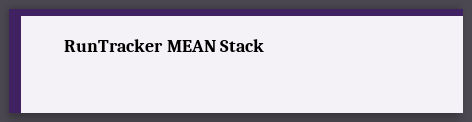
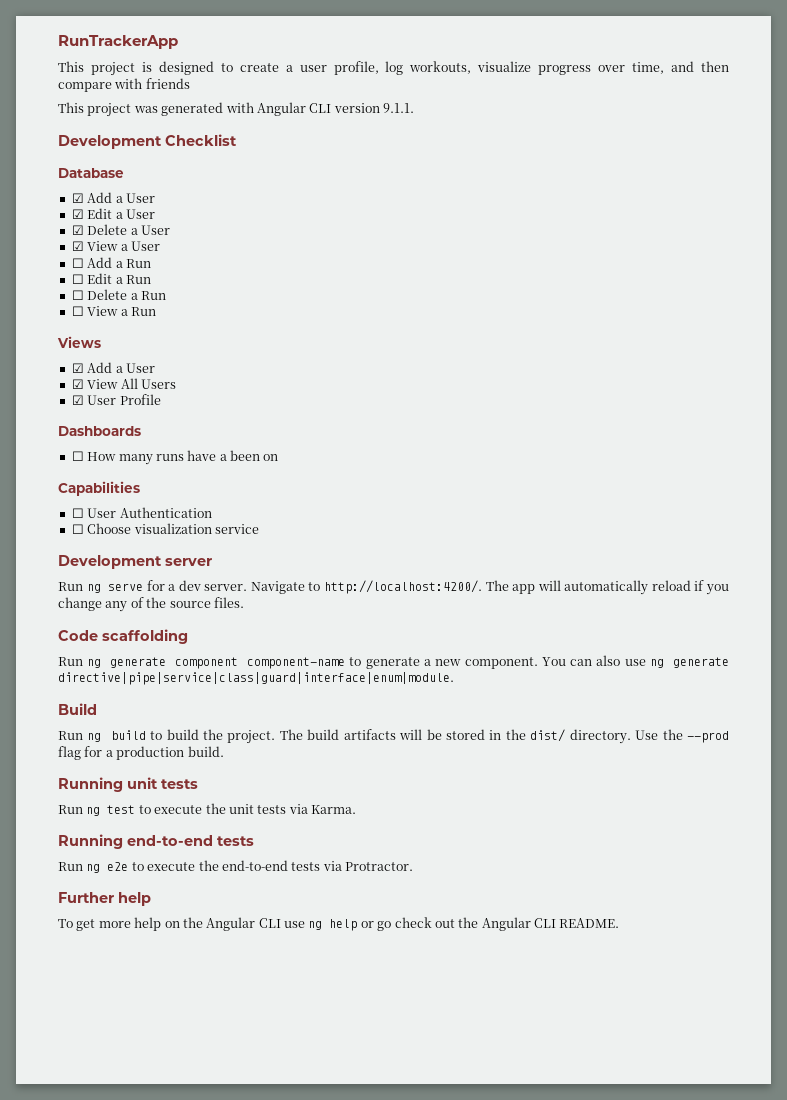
[64,39,265,52] RunTracker MEAN Stack -> [58,35,178,49] [58,61,729,76] [58,78,190,92] [58,102,414,117] [58,134,237,149] [58,168,124,178] [71,192,155,203] [71,208,155,219] [71,224,170,235] [71,241,160,251] [71,257,151,268] [71,273,151,284] [71,289,166,300] [71,306,156,316] [57,336,101,348] [71,362,155,373] [71,378,176,389] [71,394,161,405] [58,426,141,436] [71,450,279,465] [58,481,140,496] [71,507,212,518] [71,523,259,534] [58,555,212,569] [58,580,730,595] [58,597,244,612] [58,629,188,644] [58,655,729,669] [58,672,454,685] [58,703,97,715] [58,729,730,744] [58,746,224,760] [58,777,198,792] [58,803,356,816] [58,834,254,849] [58,860,413,873] [58,892,151,906] [58,917,620,931] RunTrackerApp // This project is designed to create a user profile, log workouts, visualize progress over time, and then compare with friends // This project was generated with Angular CLI version 9.1.1. // Development Checklist // Database // ☑ Add a User // ☑ Edit a User // ☑ Delete a User // ☑ View a User // ☐ Add a Run // ☐ Edit a Run // ☐ Delete a Run // ☐ View a Run // Views // ☑ Add a User // ☑ View All Users // ☑ User Profile // Dashboards // ☐ How many runs have a been on // Capabilities // ☐ User Authentication // ☐ Choose visualization service // Development server // Run ng serve for a dev server. Navigate to http://localhost:4200/. The app will automatically reload if you change any of the source files. // Code scaffolding // Run ng generate component component-name to generate a new component. You can also use ng generate directive|pipe|service|class|guard|interface|enum|module. // Build // Run ng build to build the project. The build artifacts will be stored in the dist/ directory. Use the --prod flag for a production build. // Running unit tests // Run ng test to execute the unit tests via Karma. // Running end-to-end tests // Run ng e2e to execute the end-to-end tests via Protractor. // Further help // To get more help on the Angular CLI use ng help or go check out the Angular CLI README.

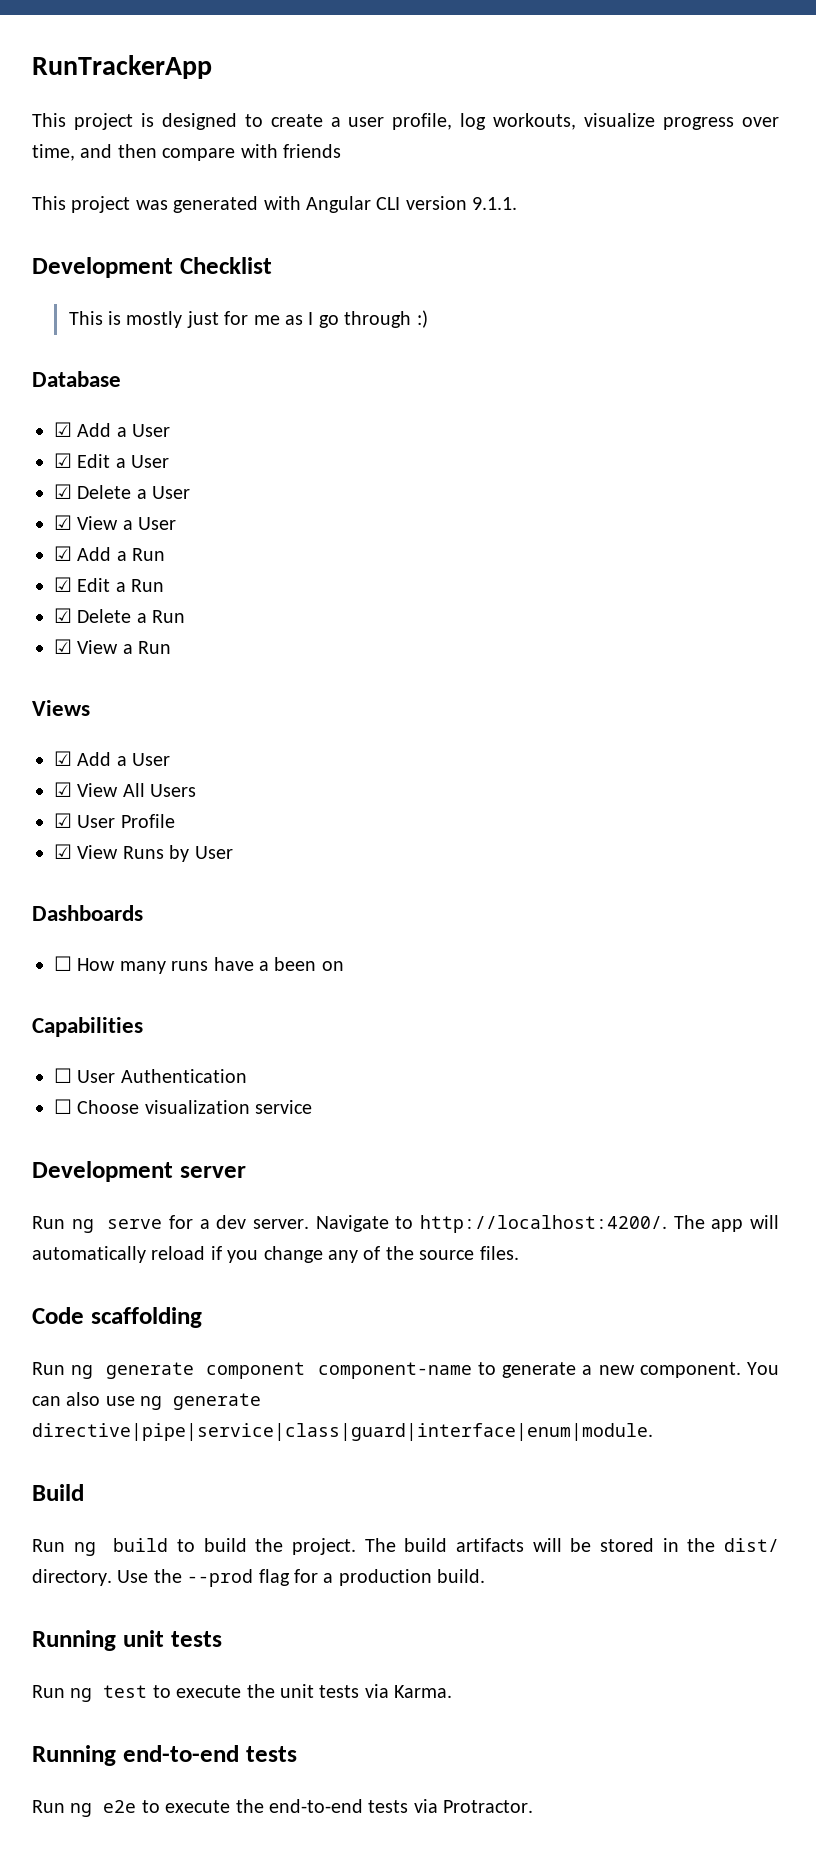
(237, 140) none -> [68,310,428,328] // This is mostly just for me as I go through :)
[71,258,84,268] ☐ -> [54,546,72,561] ☑
[71,274,84,284] ☐ -> [54,577,72,592] ☑
[71,290,84,300] ☐ -> [54,608,72,623] ☑
[71,306,84,316] ☐ -> [54,639,72,654] ☑
(161, 399) none -> [54,844,233,862] // ☑ View Runs by User
[58,892,151,906] [58,917,620,931] // Further help // To get more help on the Angular CLI use ng help or go check out the Angular CLI README. -> (534, 1806) none

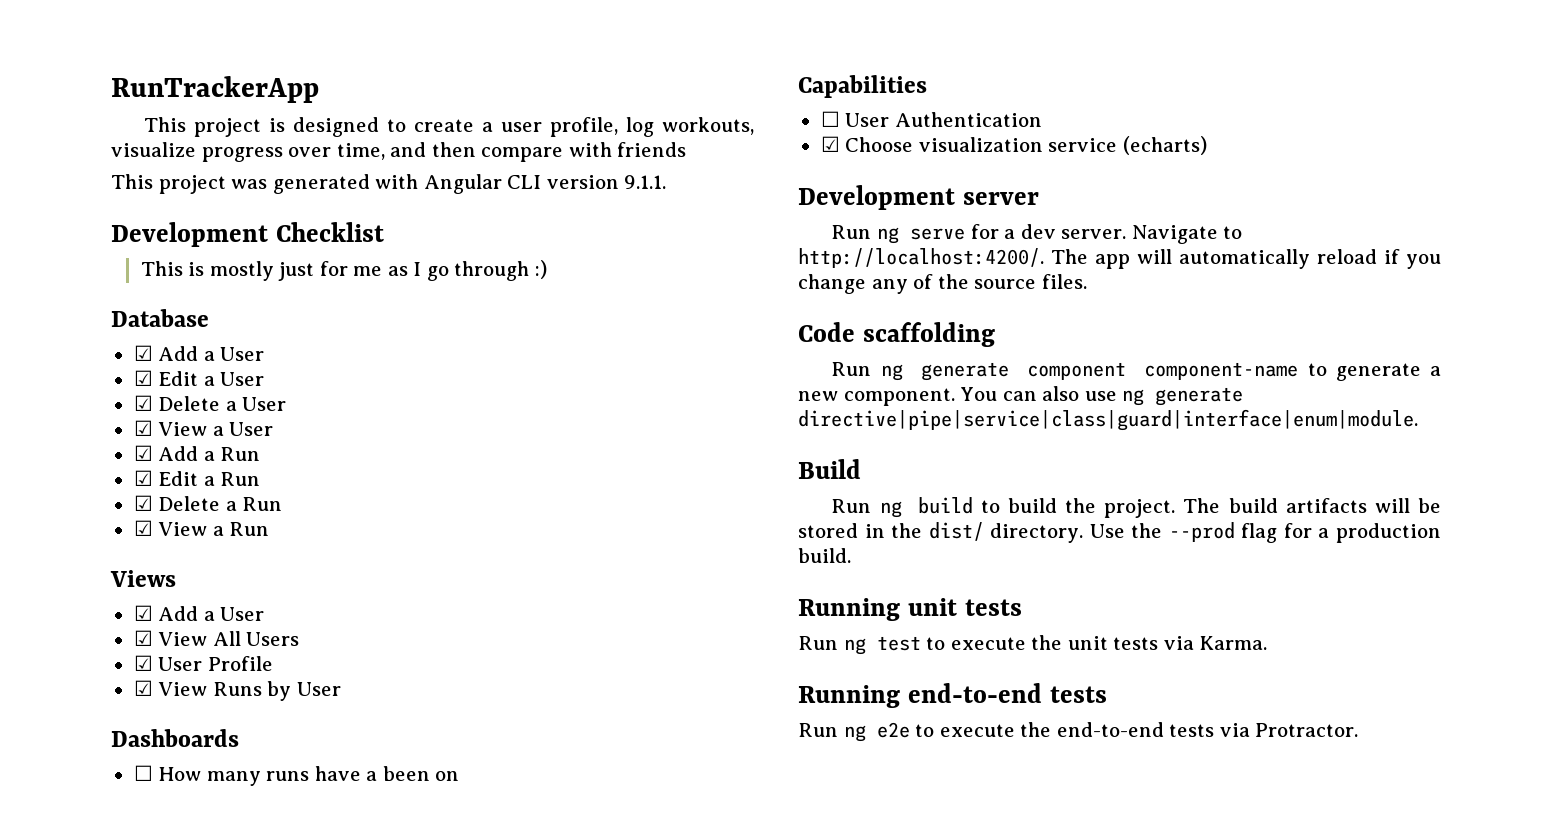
[54,1099,72,1114] ☐ -> [820,136,840,152] ☑
(313, 1107) none -> [1122,136,1207,155] (echarts)

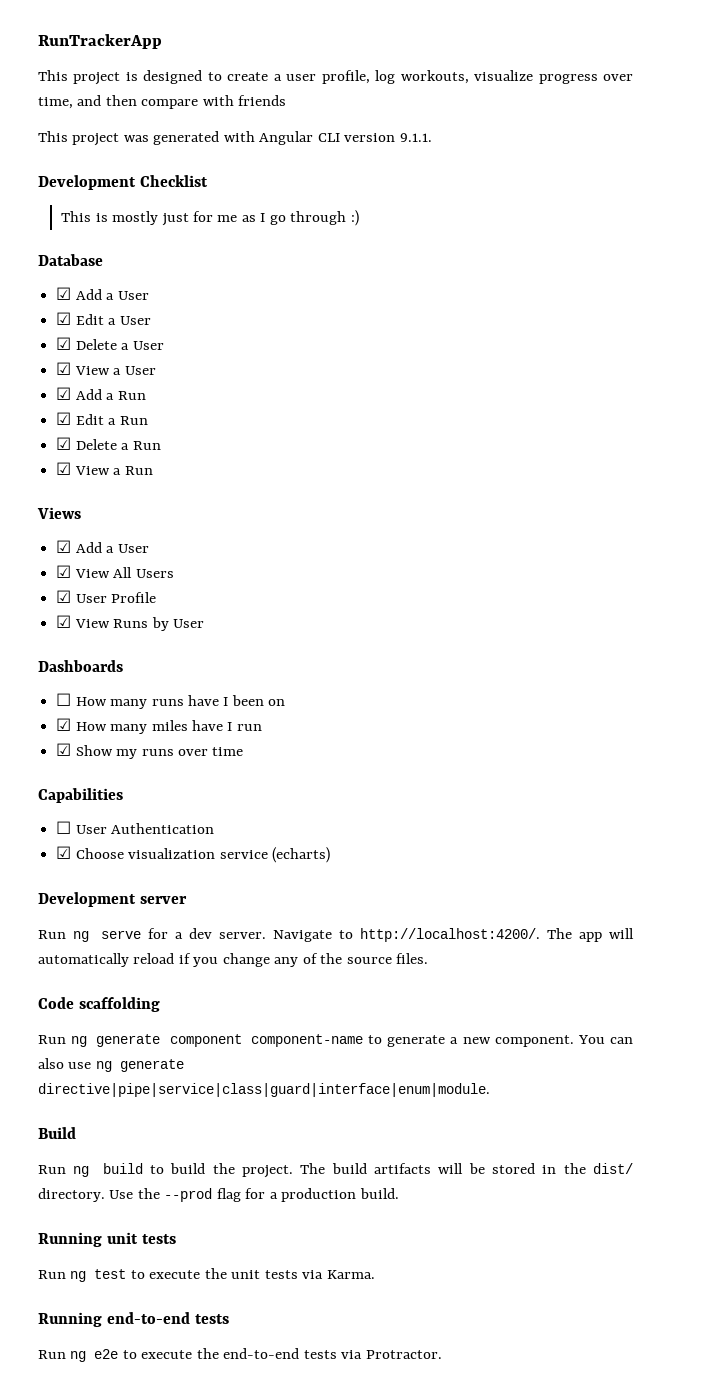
[366,771,378,781] a -> [223,697,229,706] I
(460, 776) none -> [56,718,262,734] [56,743,244,759] // ☑ How many miles have I run // ☑ Show my runs over time

